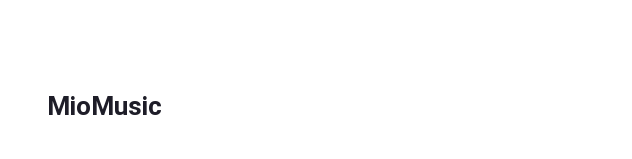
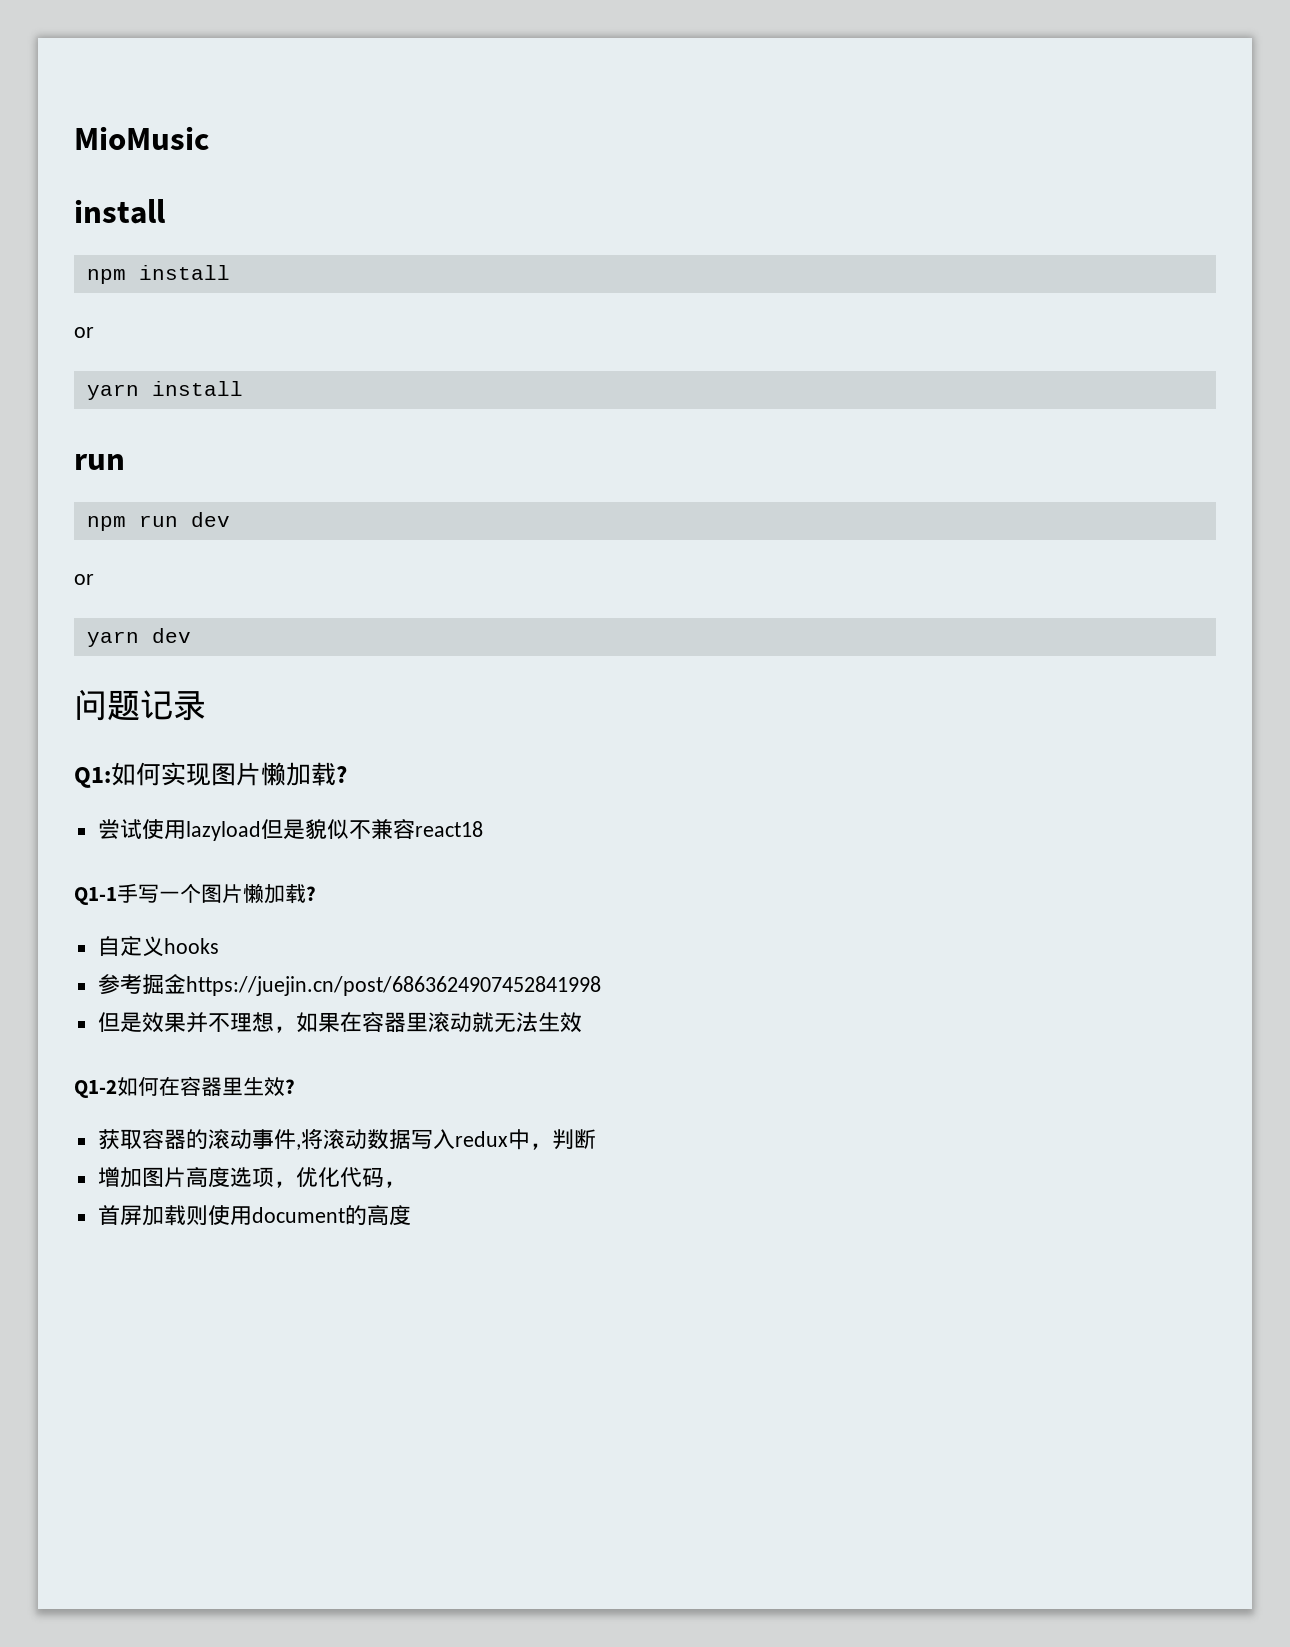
(162, 105) none -> [74,199,166,224] [86,265,230,284] [74,327,94,338] [86,381,243,400] [74,454,125,470] [86,512,230,531] [74,574,94,585] [86,628,191,647] [74,689,206,721] [74,762,347,788] [97,819,483,841] [74,883,316,905] [97,936,219,957] [97,974,601,996] [97,1012,582,1033] [74,1076,295,1098] [97,1128,596,1150] [97,1167,406,1188] [97,1205,411,1226] // install // npm install // or // yarn install // run // npm run dev // or // yarn dev // 问题记录 // Q1:如何实现图片懒加载? // 尝试使用lazyload但是貌似不兼容react18 // Q1-1手写一个图片懒加载? // 自定义hooks // 参考掘金https://juejin.cn/post/6863624907452841998 // 但是效果并不理想，如果在容器里滚动就无法生效 // Q1-2如何在容器里生效? // 获取容器的滚动事件,将滚动数据写入redux中，判断 // 增加图片高度选项，优化代码， // 首屏加载则使用document的高度

